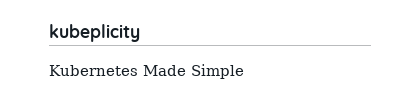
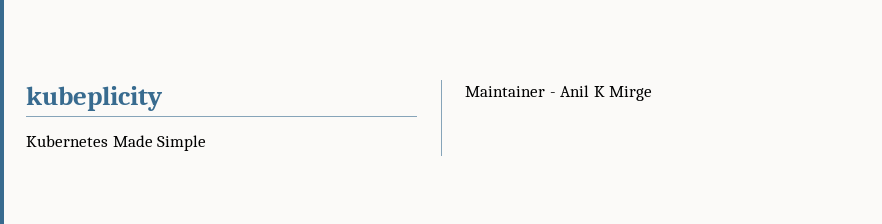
(244, 71) none -> [465,85,653,101] // Maintainer - Anil K Mirge

